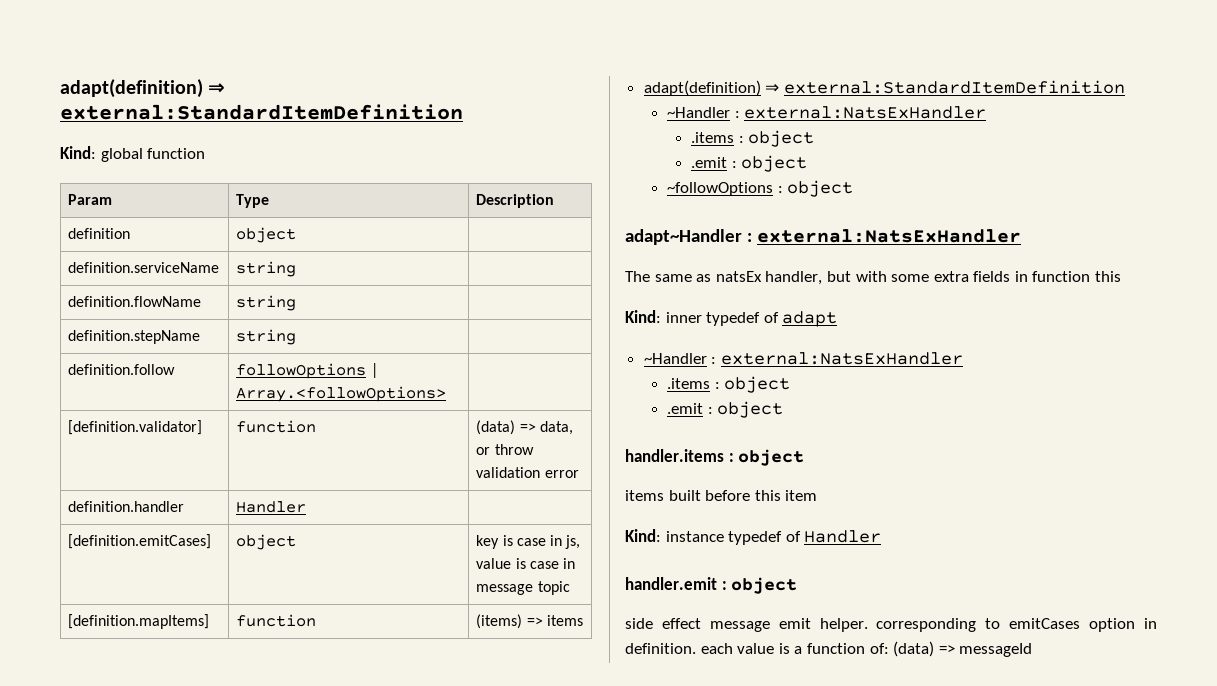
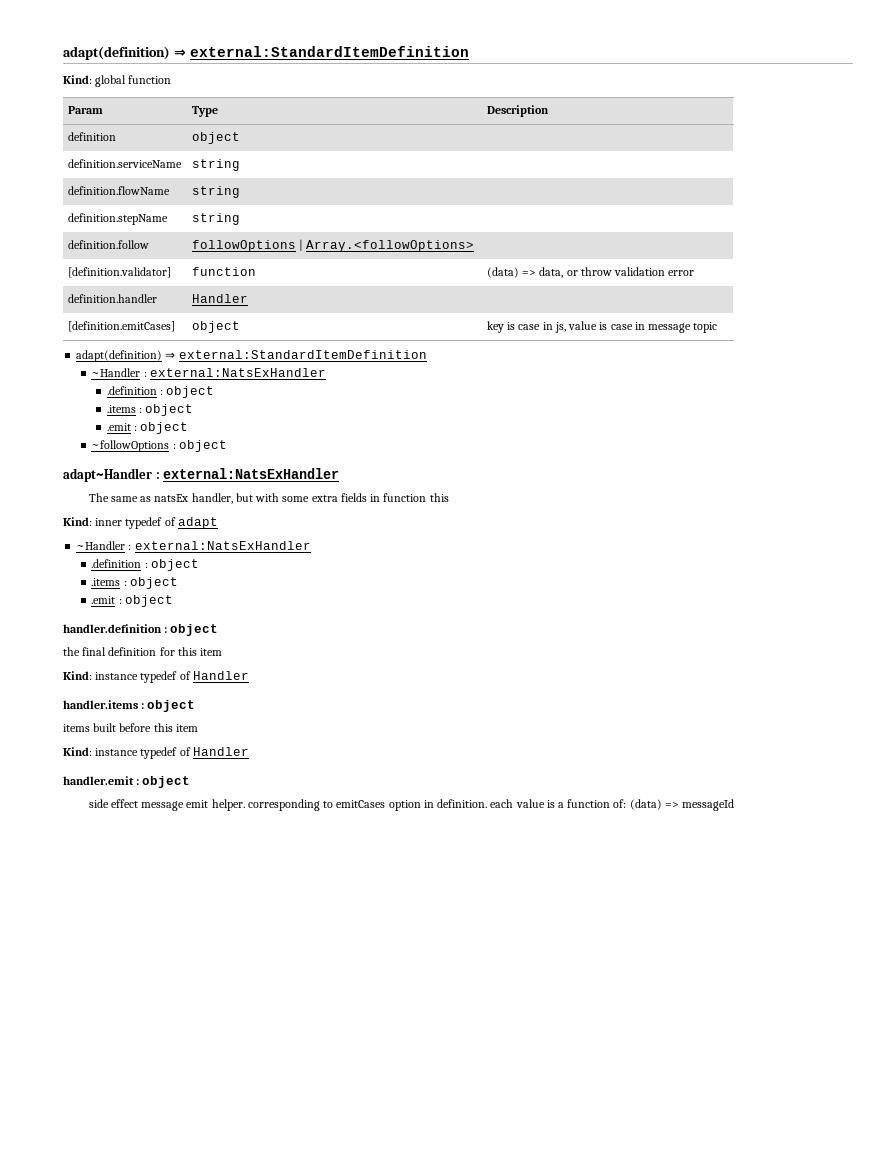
[68,614,210,629] [236,614,317,627] [476,614,583,629] // [definition.mapItems] | function | (items) => items -> (718, 327) none
(987, 112) none -> [106,386,215,398] // .definition : object
[667,376,791,393] [667,401,784,418] // .items : object // .emit : object -> [91,559,199,571] [91,577,178,589] [91,595,173,607] [63,624,219,636] [63,647,223,656] [63,671,249,683] // .definition : object // .items : object // .emit : object // handler.definition : object // the final definition for this item // Kind: instance typedef of Handler

